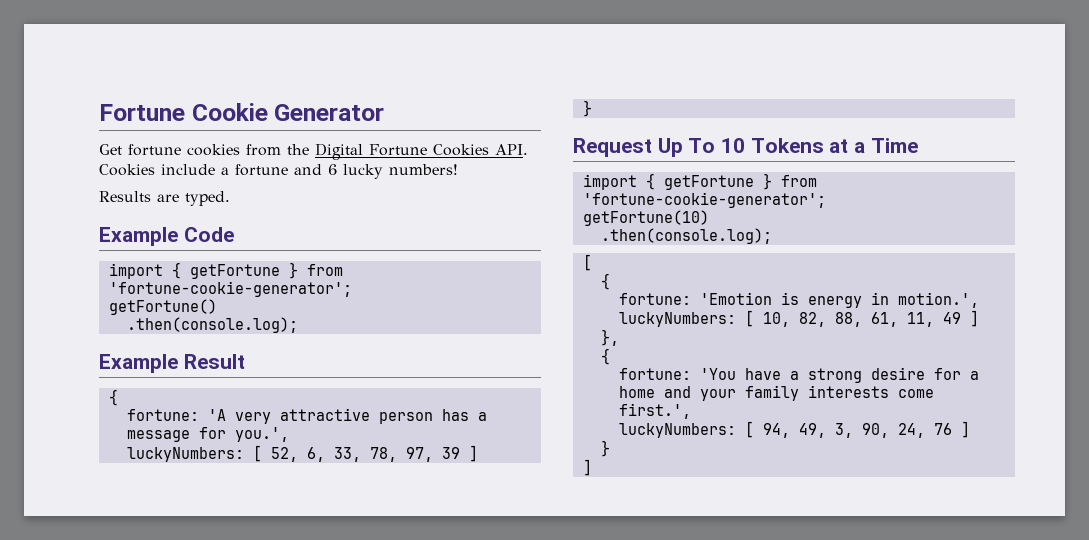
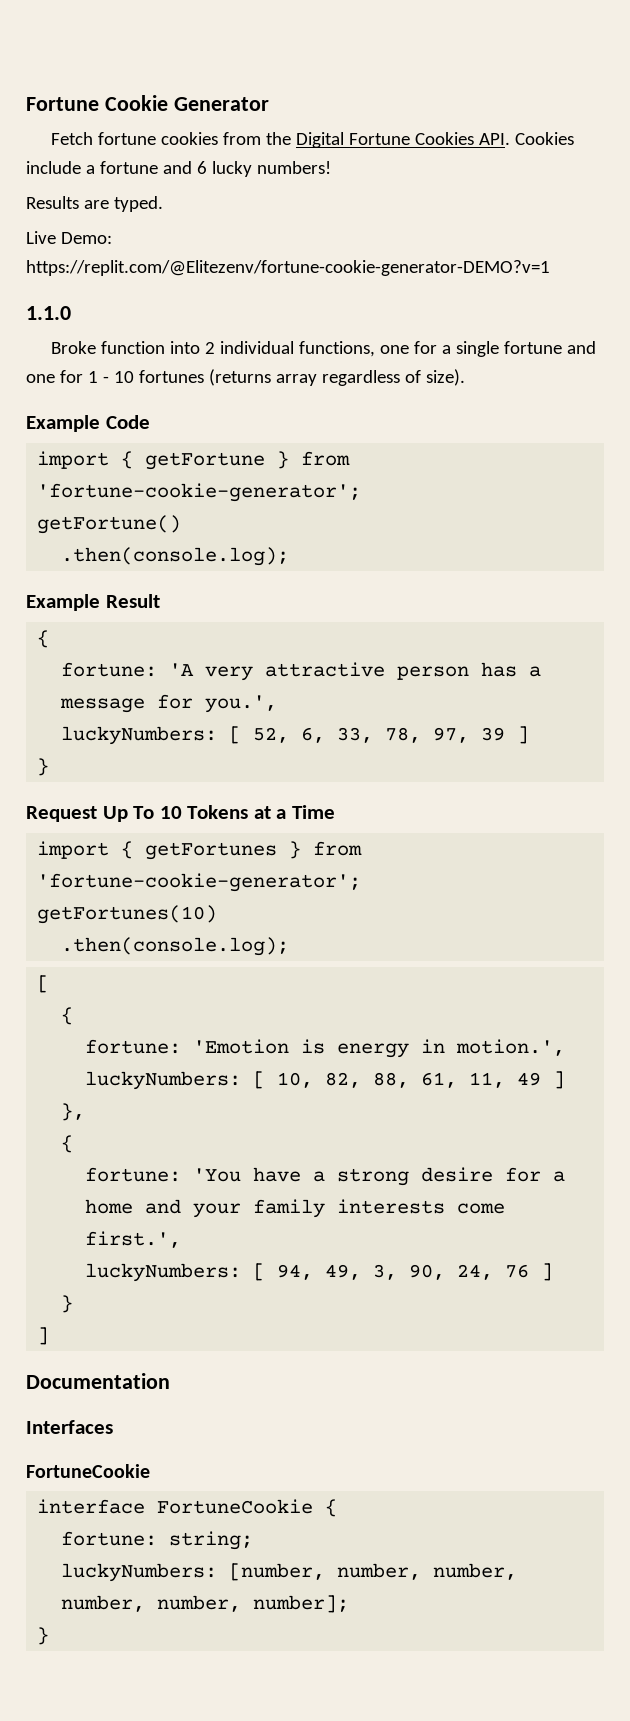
[99,144,122,155] Get -> [51,132,94,145] Fetch
(230, 198) none -> [26,231,112,244] [26,260,550,276] [26,306,71,320] [51,341,597,357] [26,369,465,386] // Live Demo: https://replit.com/@Elitezenv/fortune-cookie-generator-DEMO?v=1 // 1.1.0 // Broke function into 2 individual functions, one for a single fortune and one for 1 - 10 fortunes (returns array regardless of size).
[663,173,817,190] [582,192,826,208] [582,210,709,226] getFortune } from 'fortune-cookie-generator'; // getFortune(10) -> [145,841,363,860] [37,873,362,892] [37,905,218,924] getFortunes } from 'fortune-cookie-generator'; // getFortunes(10)
(592, 467) none -> [26,1373,170,1389] [26,1420,113,1434] [26,1464,150,1478] [37,1499,338,1517] [61,1531,254,1550] [61,1563,518,1582] [61,1595,350,1613] [37,1627,50,1645] // Documentation // Interfaces // FortuneCookie // interface FortuneCookie { // fortune: string; // luckyNumbers: [number, number, number, number, number, number]; // }

